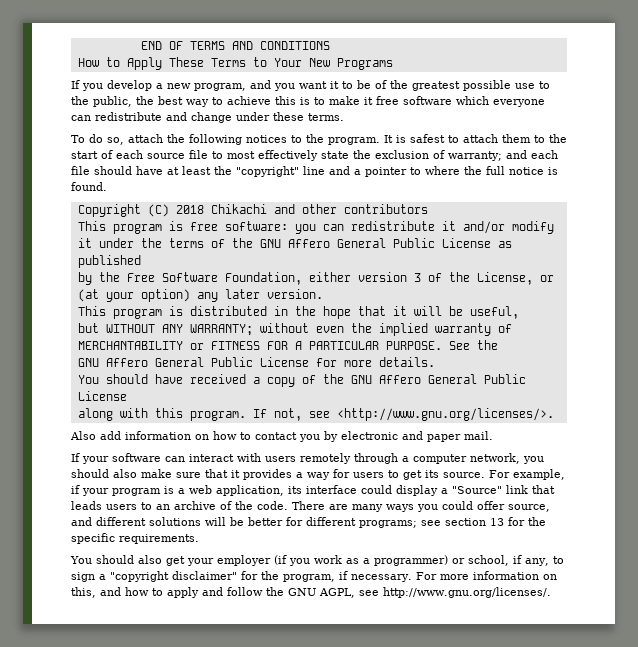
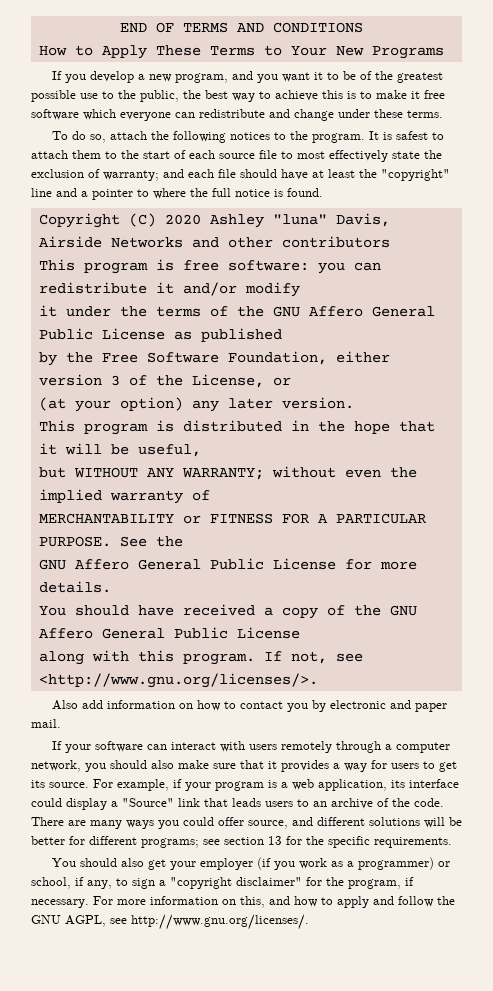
[175,204,267,214] 2018 Chikachi -> [164,213,390,228] [38,236,183,248] 2020 Ashley "luna" Davis, Airside Networks

